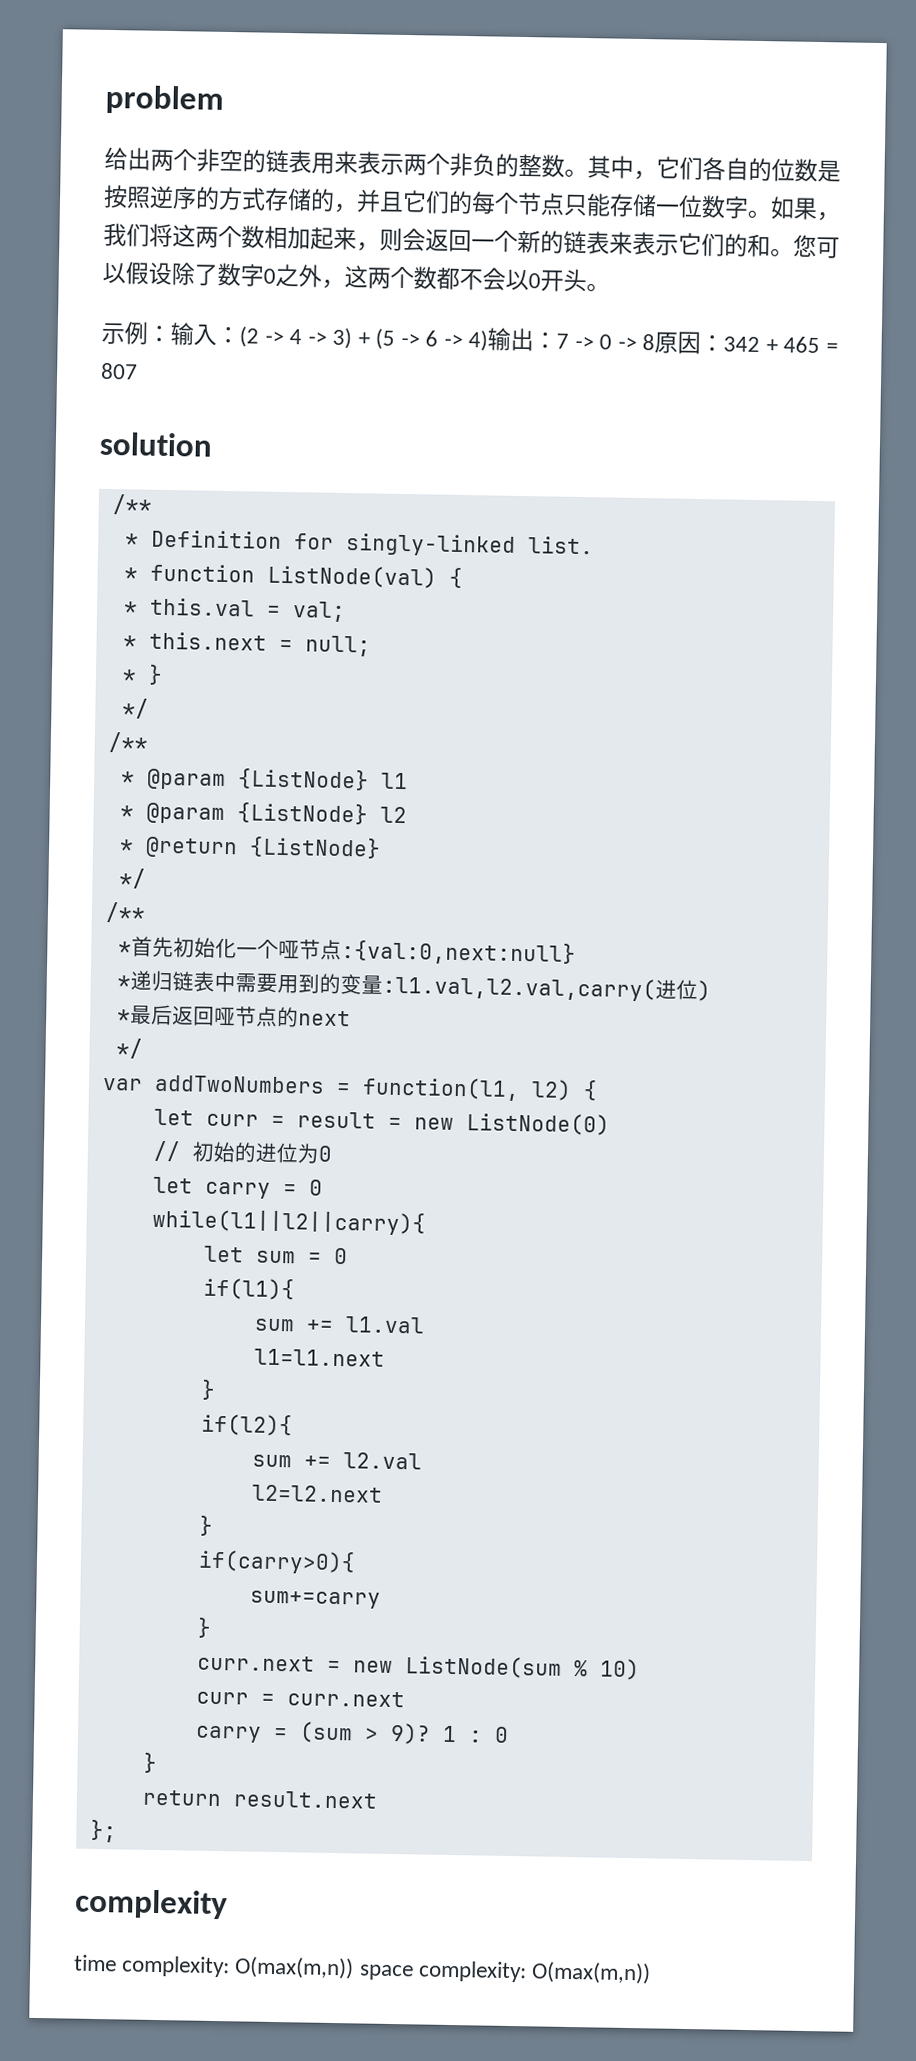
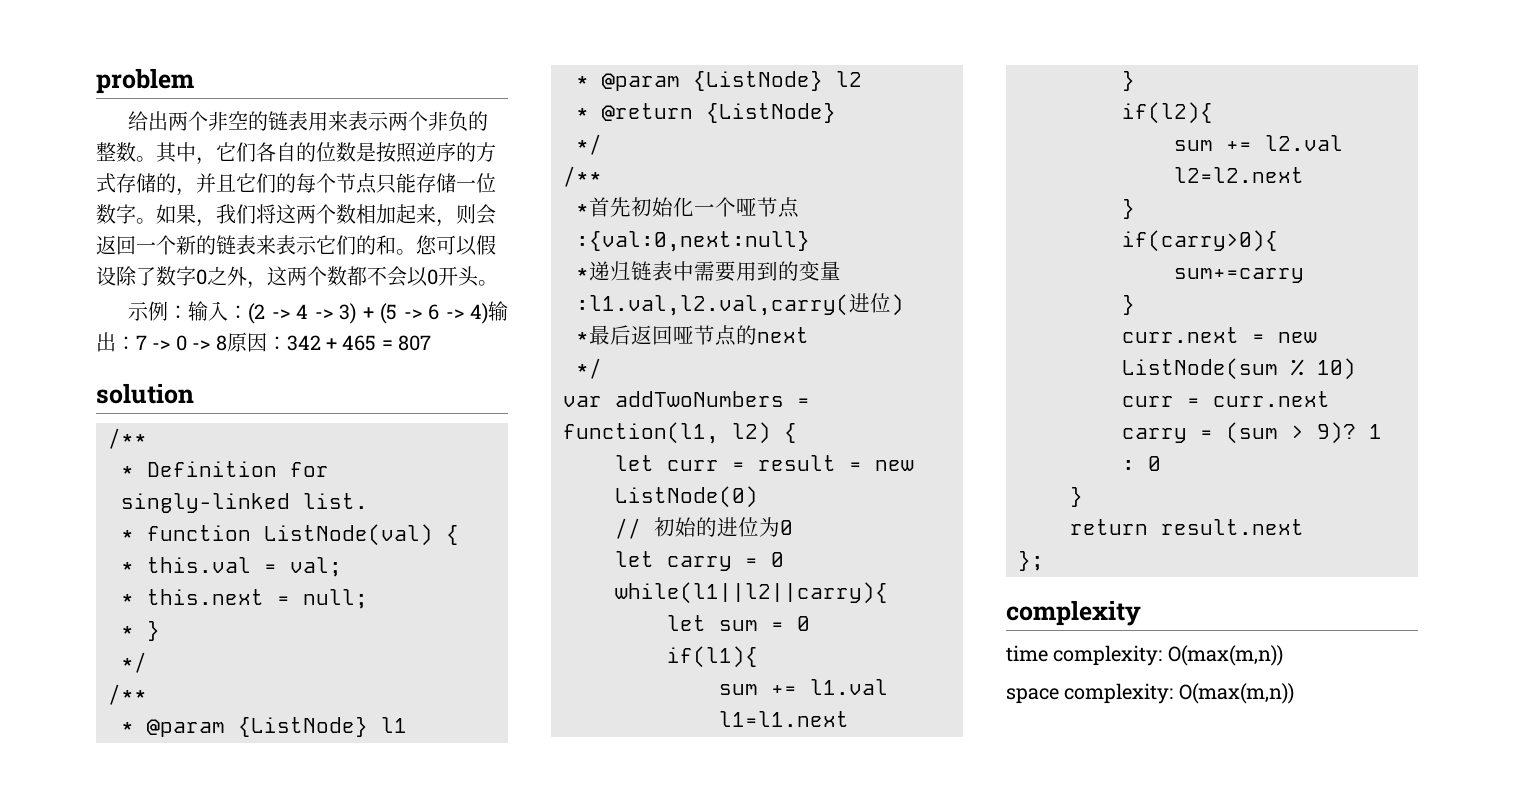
(355, 1968) none -> (1283, 655) //

